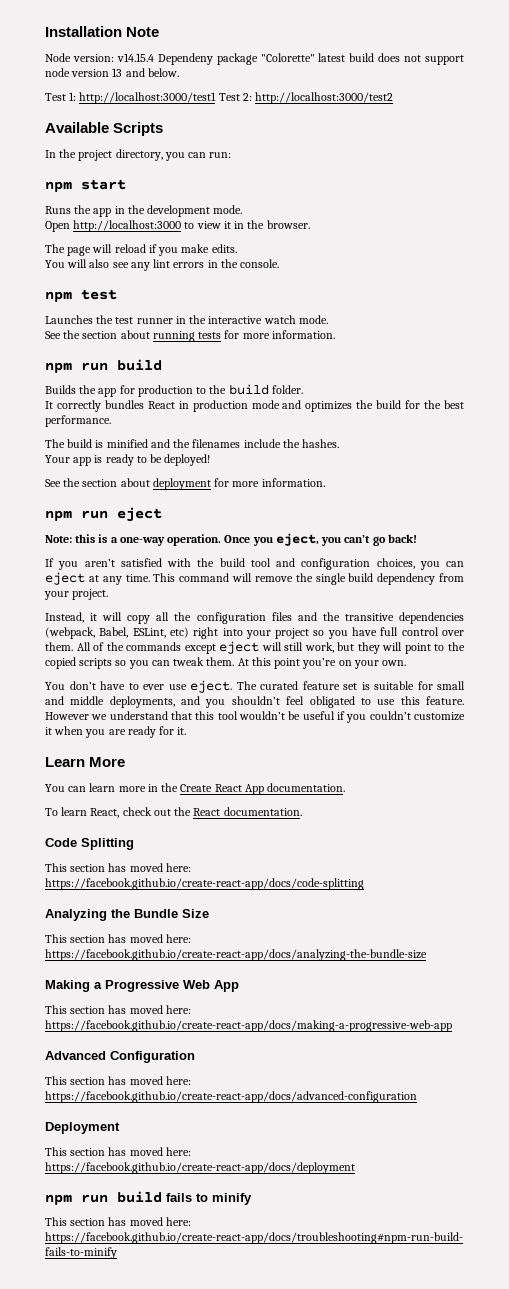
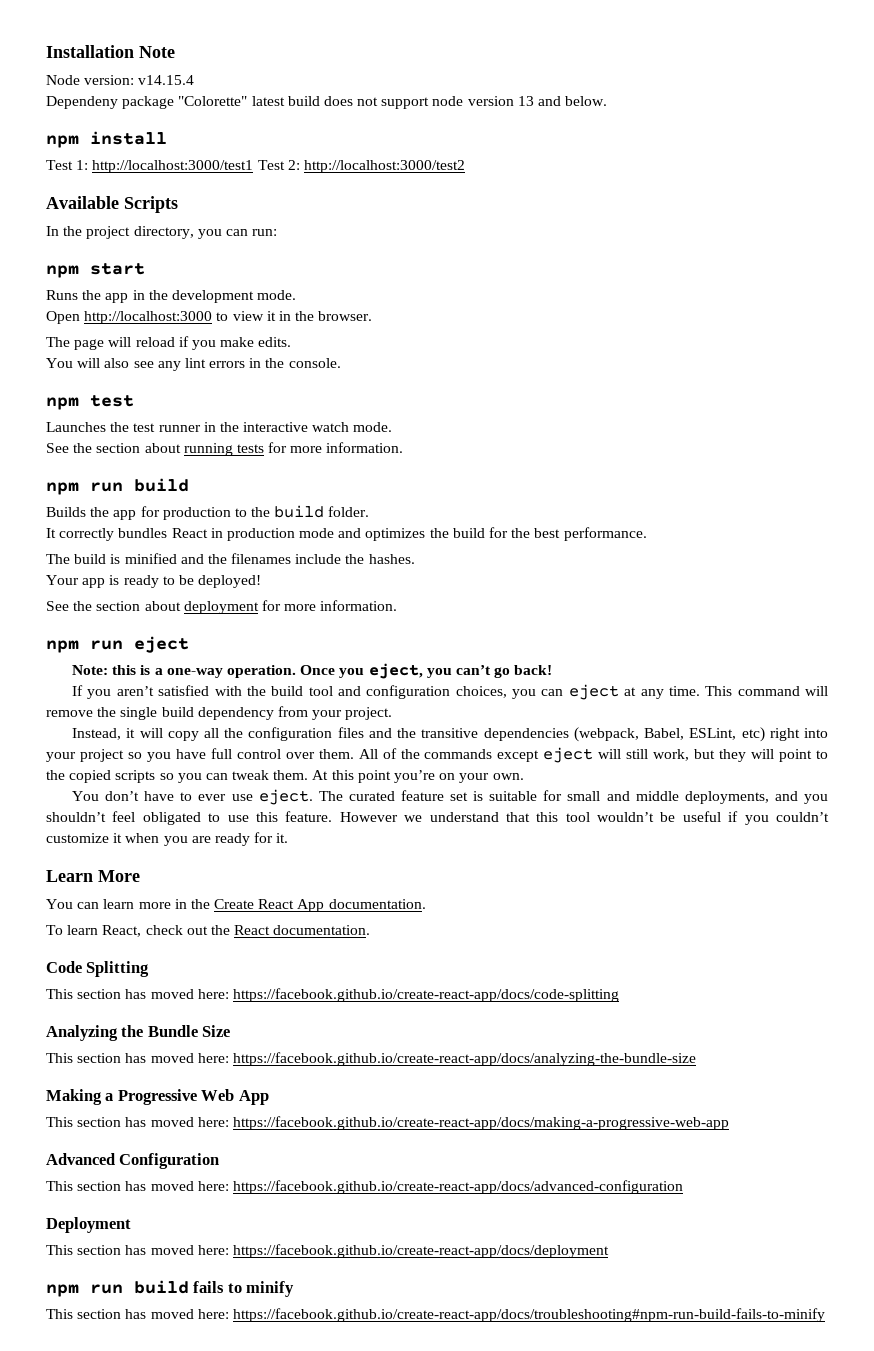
(154, 57) none -> (195, 80) //
(179, 72) none -> [46,131,167,148] // npm install

